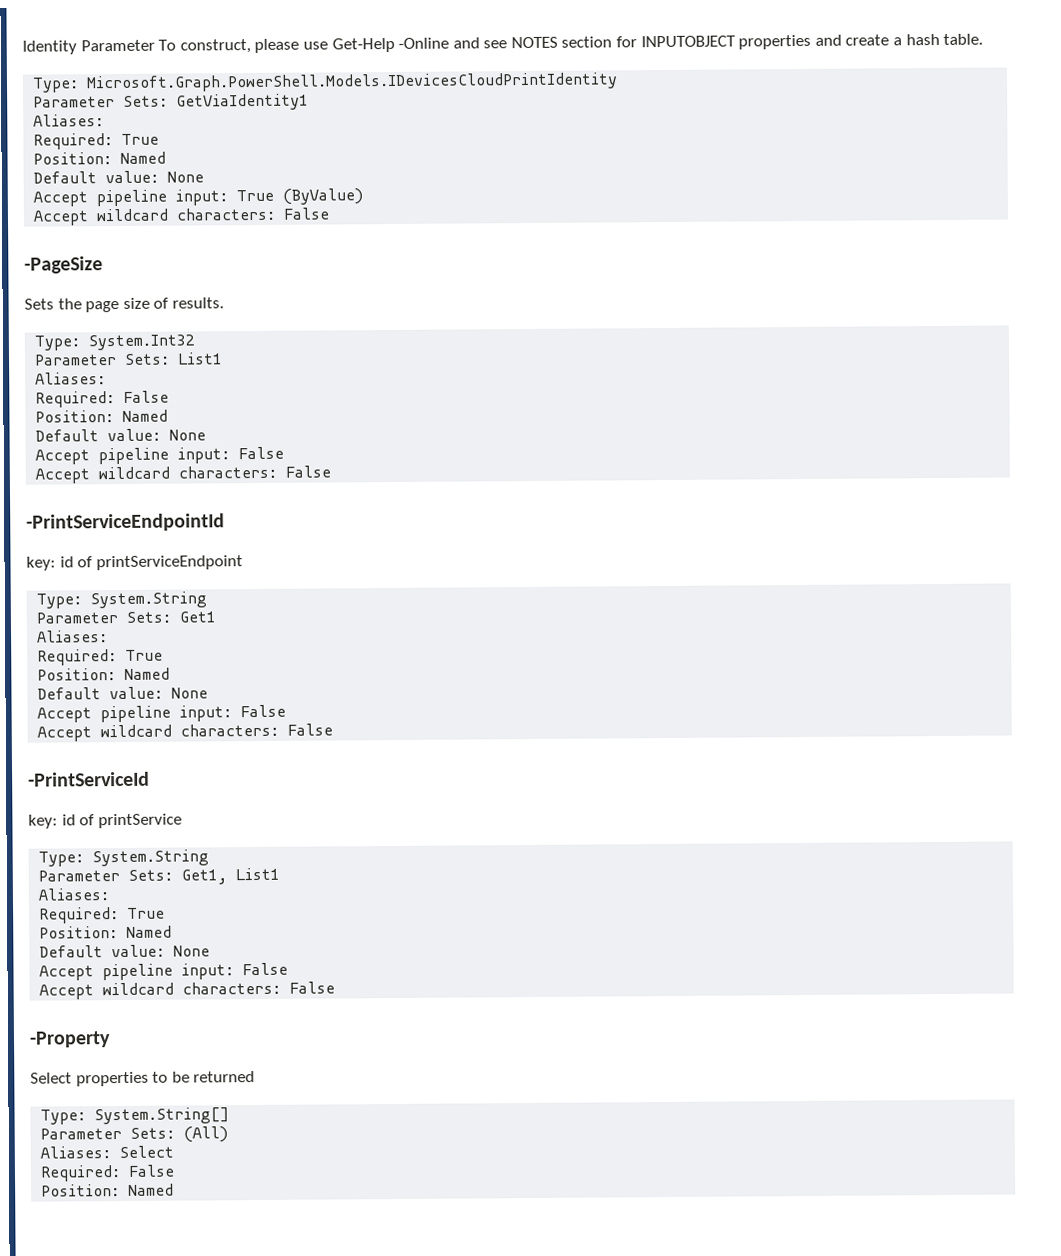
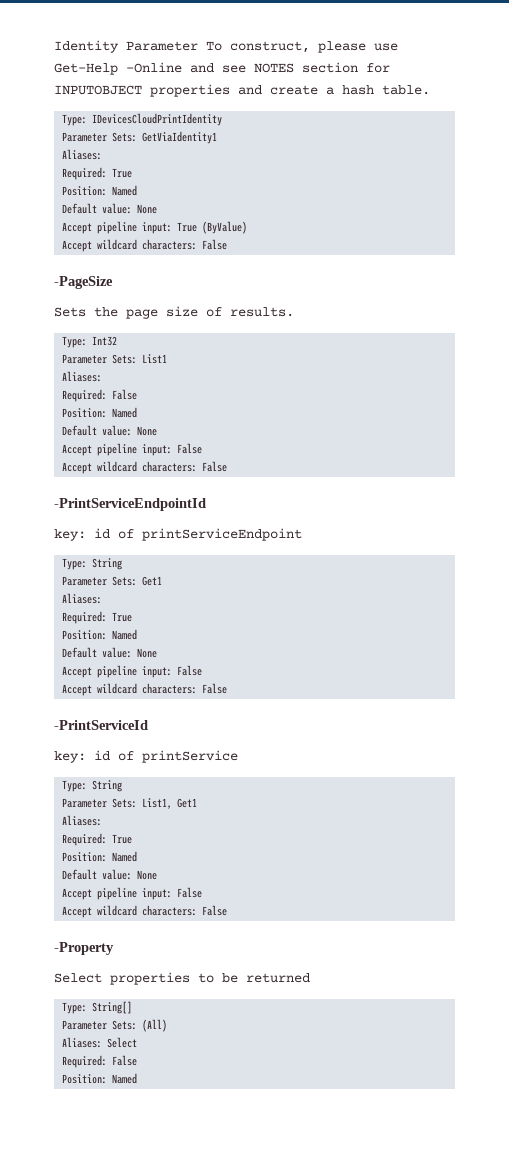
[86,72,619,93] Microsoft.Graph.PowerShell.Models.IDevicesCloudPrintIdentity -> [92,113,223,126] IDevicesCloudPrintIdentity
[88,334,196,351] System.Int32 -> [92,336,118,346] Int32
[90,591,208,609] System.String -> [92,558,123,570] String
[92,849,210,867] [38,867,281,885] System.String // Parameter Sets: Get1, List1 -> [92,780,123,792] [62,798,198,809] String // Parameter Sets: List1, Get1
[94,1107,230,1125] System.String[] -> [92,1001,133,1014] String[]

